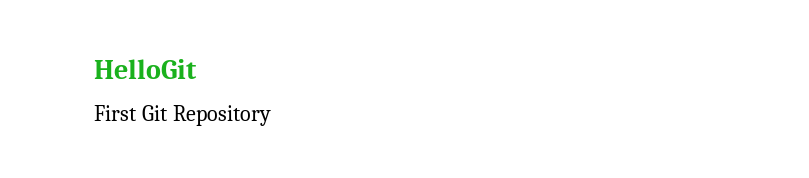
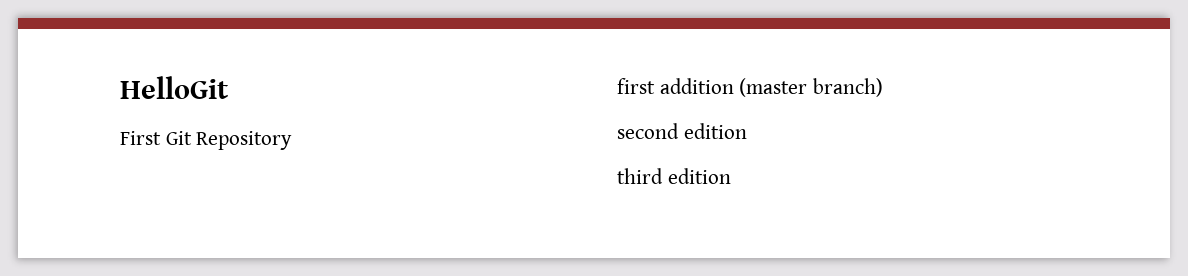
(271, 115) none -> [617,78,884,97] [617,123,747,139] [617,168,731,184] // first addition (master branch) // second edition // third edition

